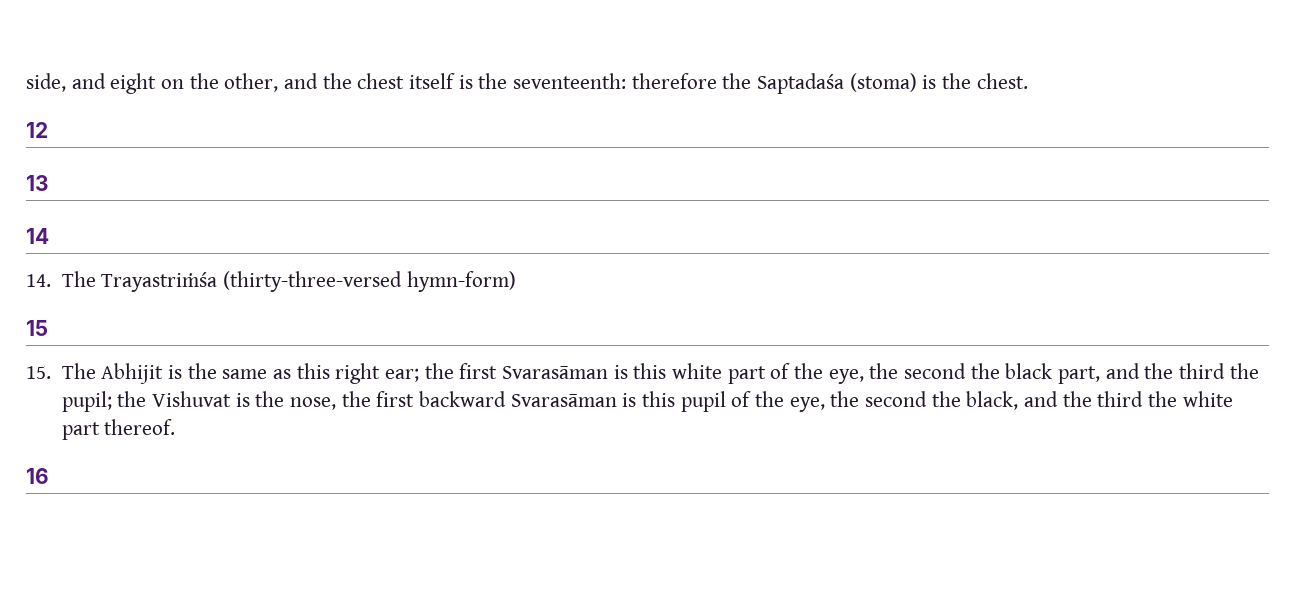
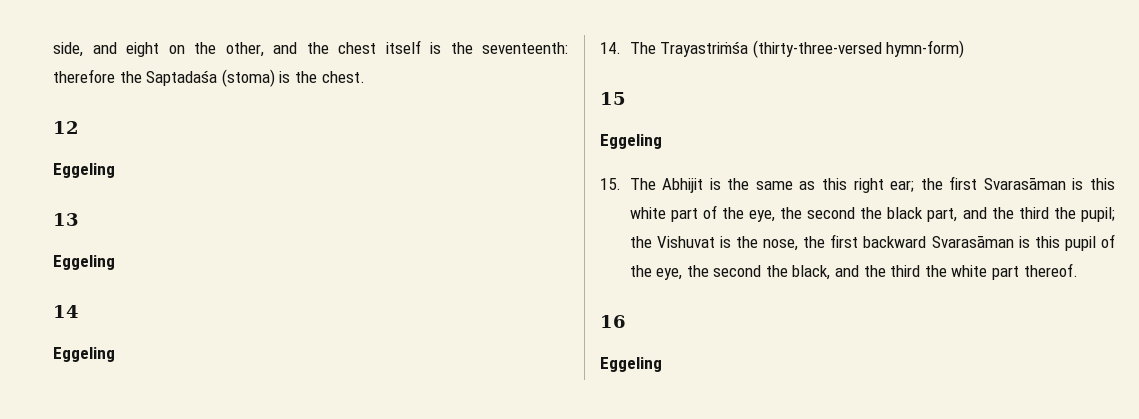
(48, 130) none -> [53,163,115,178] // Eggeling
(49, 183) none -> [53,255,115,270] // Eggeling
(49, 236) none -> [53,347,115,362] // Eggeling
(48, 328) none -> [600,134,662,149] // Eggeling
(49, 476) none -> [600,357,662,372] // Eggeling

